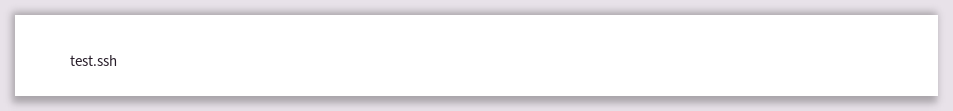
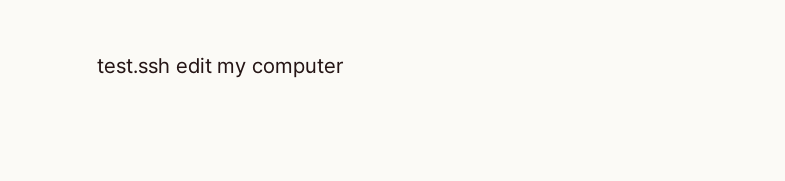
(117, 60) none -> [175,57,345,78] edit my computer

